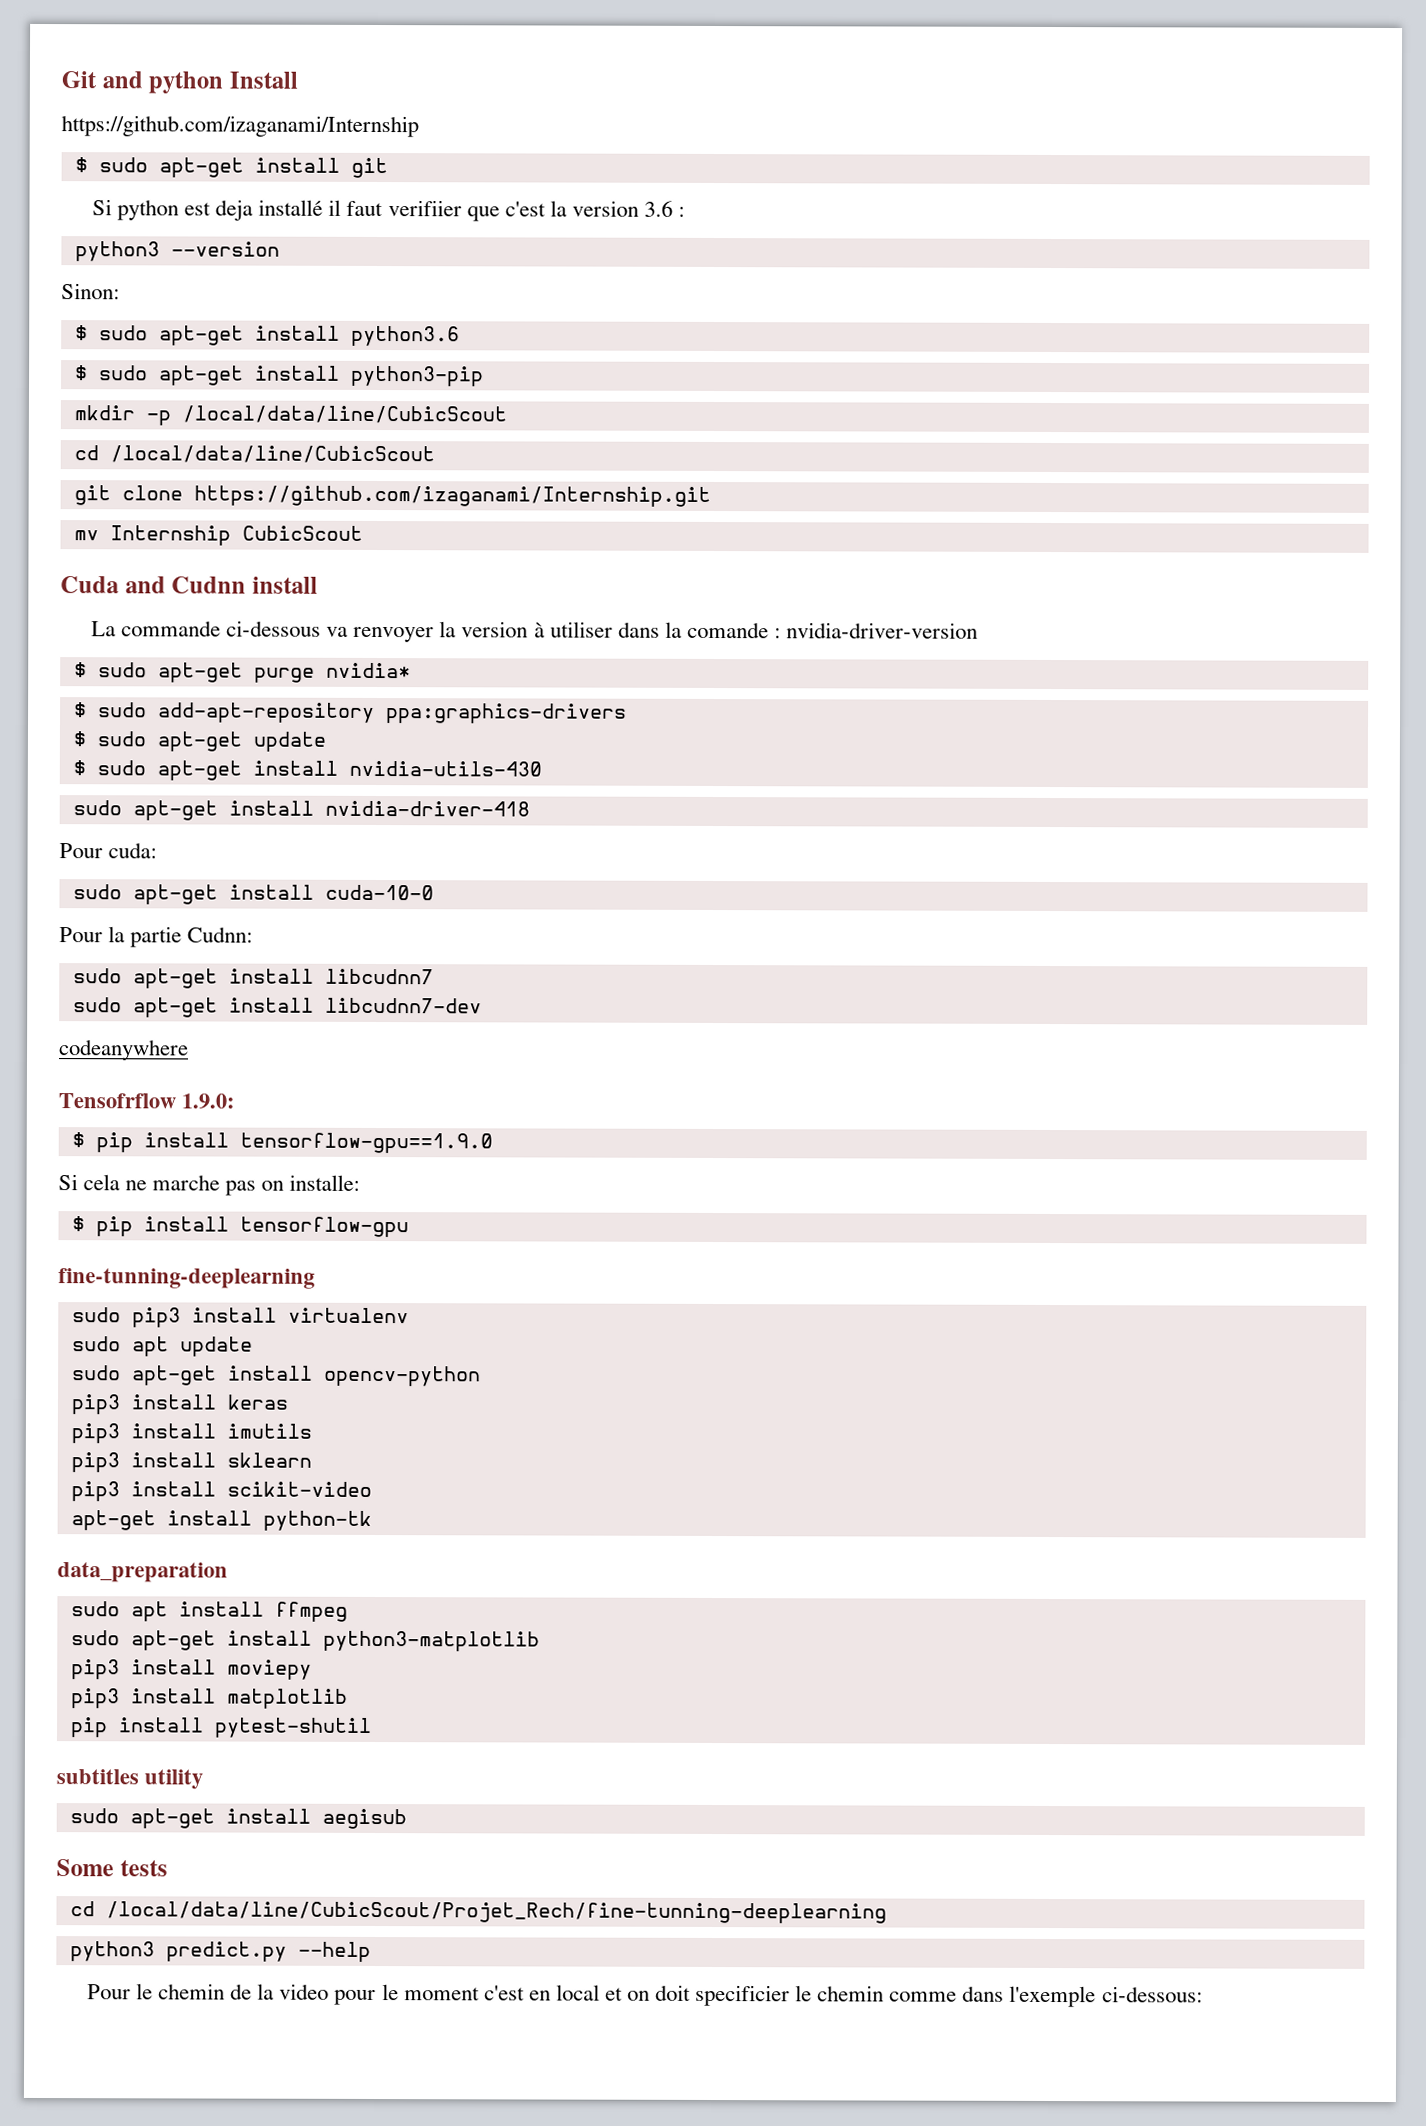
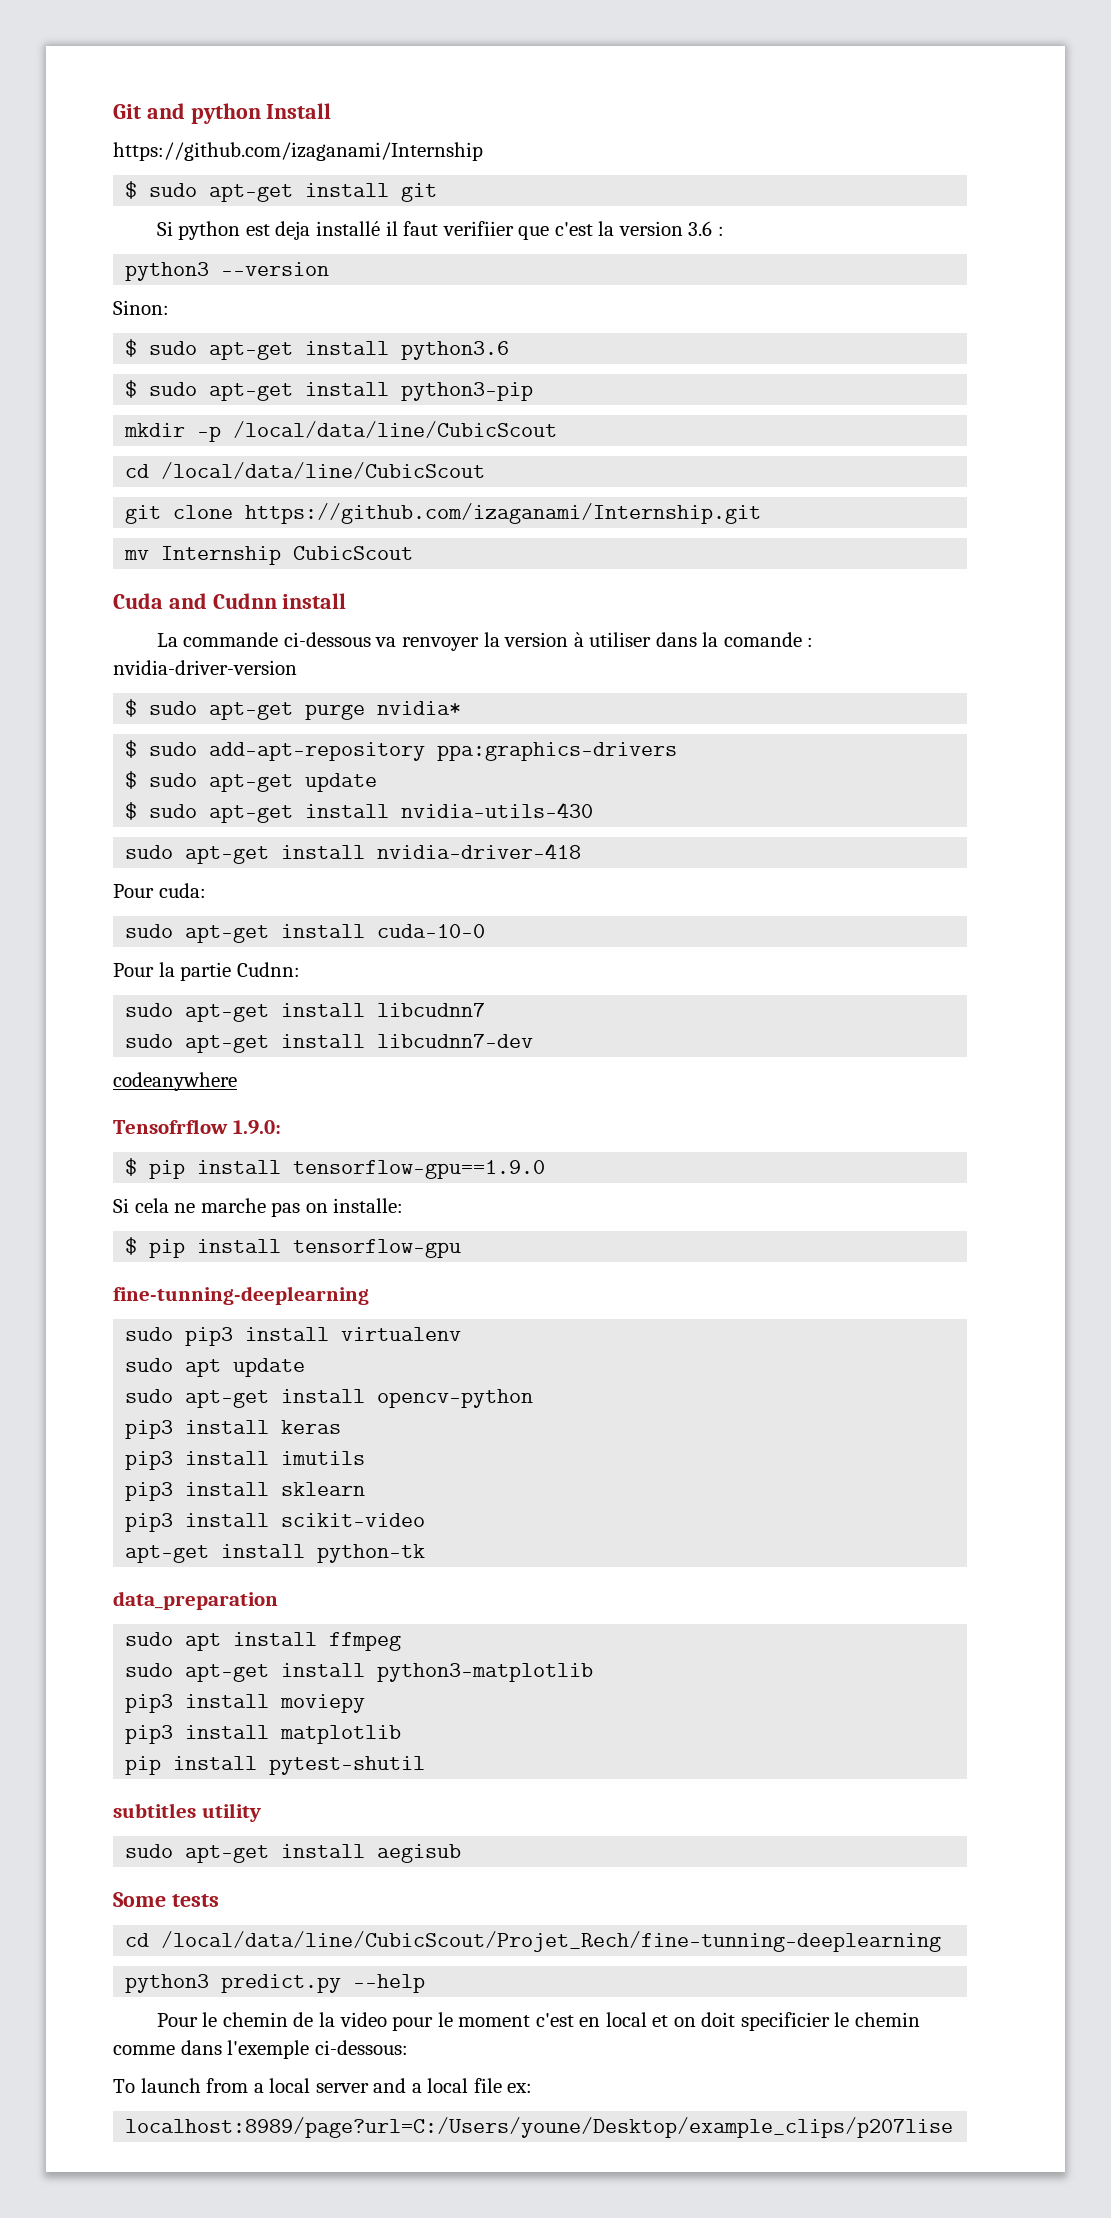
(1203, 1994) none -> [113,2078,533,2093] [125,2117,954,2138] // To launch from a local server and a local file ex: // localhost:8989/page?url=C:/Users/youne/Desktop/example_clips/p207lise

